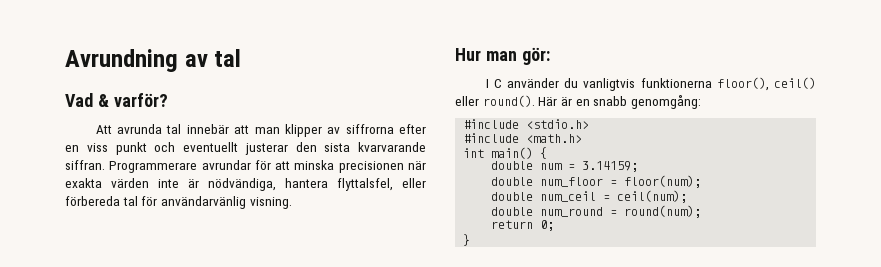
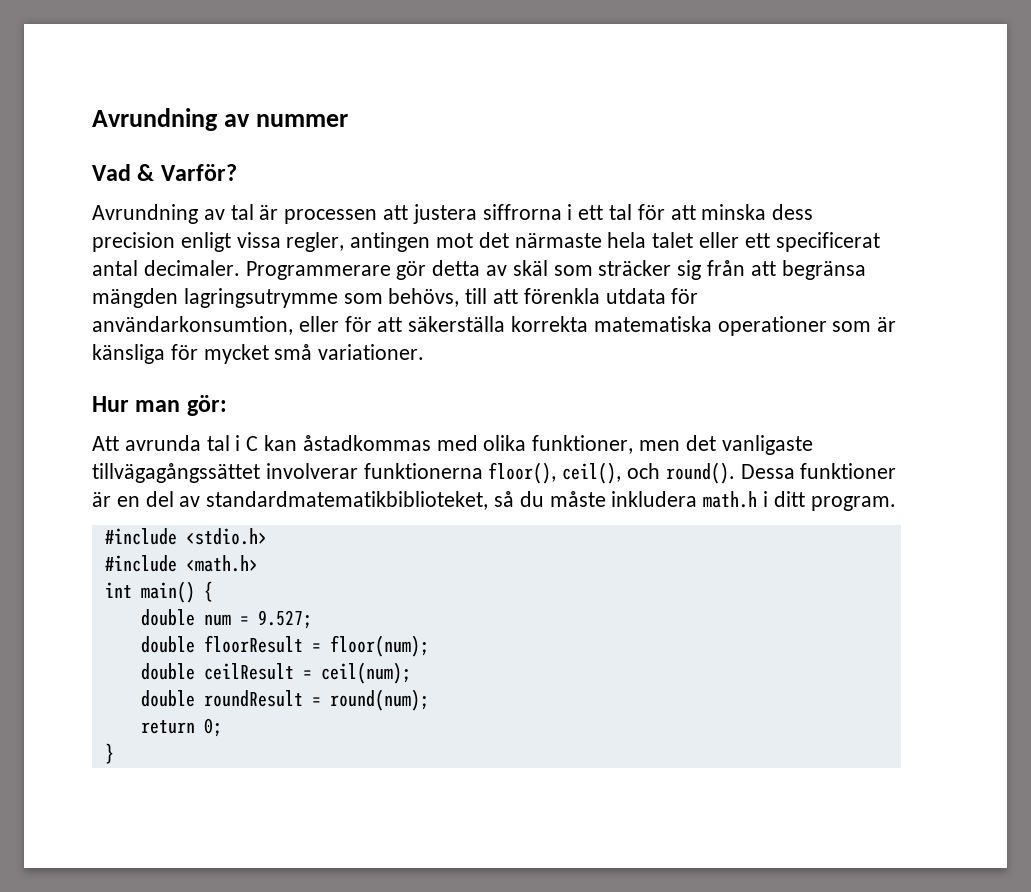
[65,49,242,72] [65,93,168,107] [95,124,426,137] [65,142,426,155] [65,160,426,173] [65,178,426,191] [65,196,292,209] [455,47,550,65] [485,77,816,91] [455,95,701,109] Avrundning av tal // Vad & varför? // Att avrunda tal innebär att man klipper av siffrorna efter en viss punkt och eventuellt justerar den sista kvarvarande siffran. Programmerare avrundar för att minska precisionen när exakta värden inte är nödvändiga, hantera flyttalsfel, eller förbereda tal för användarvänlig visning. // Hur man gör: // I C använder du vanligtvis funktionerna floor(), ceil() eller round(). Här är en snabb genomgång: -> [92,108,349,131] [92,164,237,181] [92,204,814,224] [92,232,880,252] [92,260,866,280] [92,288,699,308] [92,316,897,336] [92,344,425,364] [92,395,227,416] [92,435,813,455] [92,462,897,484] [92,491,896,511] Avrundning av nummer // Vad & Varför? // Avrundning av tal är processen att justera siffrorna i ett tal för att minska dess precision enligt vissa regler, antingen mot det närmaste hela talet eller ett specificerat antal decimaler. Programmerare gör detta av skäl som sträcker sig från att begränsa mängden lagringsutrymme som behövs, till att förenkla utdata för användarkonsumtion, eller för att säkerställa korrekta matematiska operationer som är känsliga för mycket små variationer. // Hur man gör: // Att avrunda tal i C kan åstadkommas med olika funktioner, men det vanligaste tillvägagångssättet involverar funktionerna floor(), ceil(), och round(). Dessa funktioner är en del av standardmatematikbiblioteket, så du måste inkludera math.h i ditt program.
[582,161,639,172] [491,177,604,187] 3.14159; // double num_floor -> [257,610,312,629] [140,635,303,653] 9.527; // double floorResult
[540,191,597,202] num_ceil -> [203,663,294,680] ceilResult
[540,207,604,217] num_round -> [203,690,303,707] roundResult

